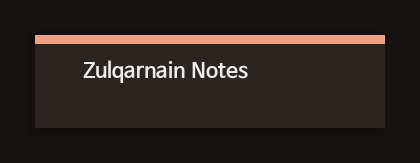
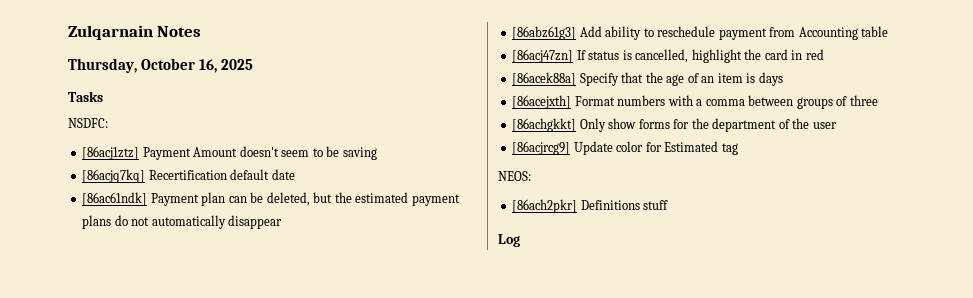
(248, 70) none -> [68,58,254,73] [68,91,103,102] [68,118,108,128] [82,146,377,160] [82,169,295,183] [82,192,460,206] [82,215,283,229] [512,26,889,40] [512,49,824,63] [512,72,783,86] [512,95,878,109] [512,118,837,132] [512,141,738,155] [498,171,531,181] [512,199,669,213] [498,234,520,247] // Thursday, October 16, 2025 // Tasks // NSDFC: // [86acj1ztz] Payment Amount doesn't seem to be saving // [86acjq7kq] Recertification default date // [86ac61ndk] Payment plan can be deleted, but the estimated payment plans do not automatically disappear // [86abz61g3] Add ability to reschedule payment from Accounting table // [86acj47zn] If status is cancelled, highlight the card in red // [86acek88a] Specify that the age of an item is days // [86acejxth] Format numbers with a comma between groups of three // [86achgkkt] Only show forms for the department of the user // [86acjrcg9] Update color for Estimated tag // NEOS: // [86ach2pkr] Definitions stuff // Log

